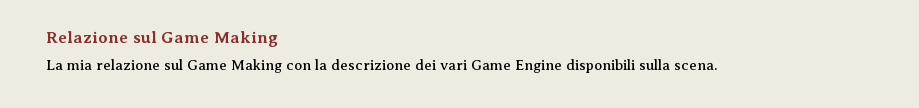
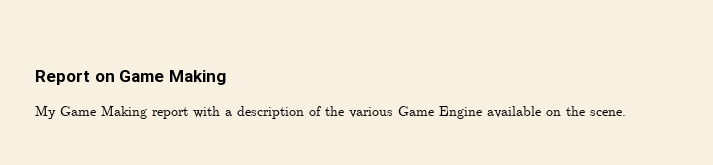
[46,31,157,43] Relazione sul -> [35,70,115,85] Report on
[46,59,717,73] La mia relazione sul Game Making con la descrizione dei vari Game Engine disponibili sulla scena. -> [35,105,626,119] My Game Making report with a description of the various Game Engine available on the scene.

